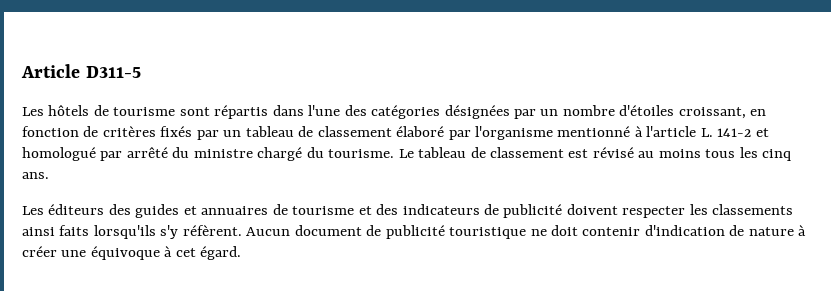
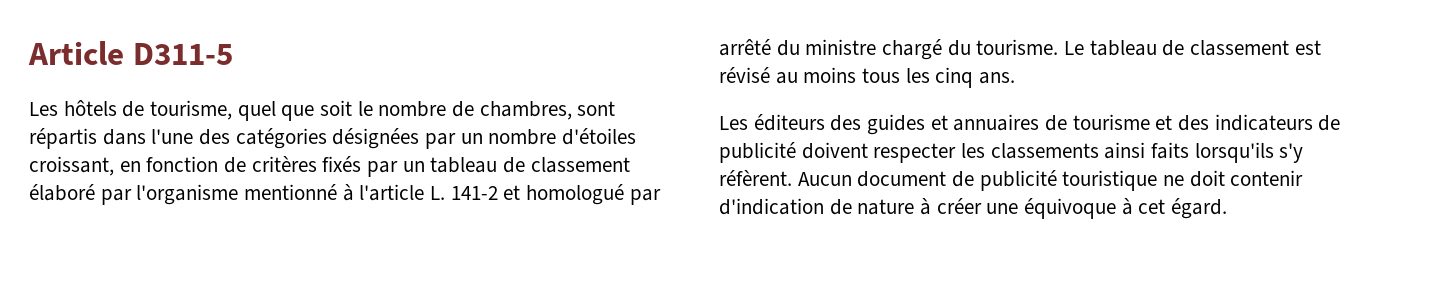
[113,107,176,116] tourisme -> [150,100,572,121] tourisme, quel que soit le nombre de chambres,

